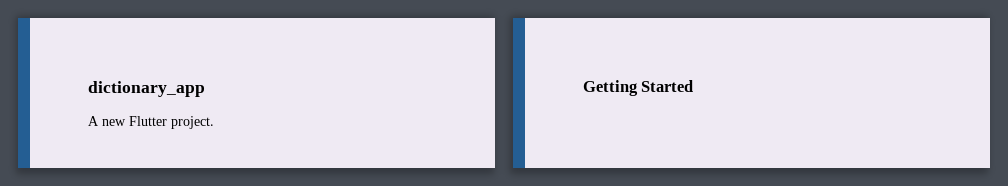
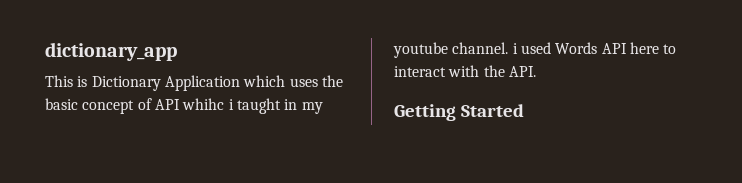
[88,116,214,129] A new Flutter project. -> [45,75,343,91] [45,98,323,114] [393,42,677,58] [394,65,536,77] This is Dictionary Application which uses the basic concept of API whihc i taught in my youtube channel. i used Words API here to interact with the API.

